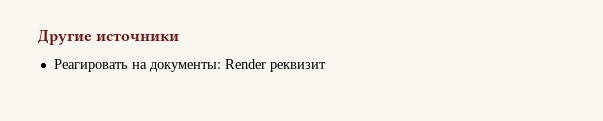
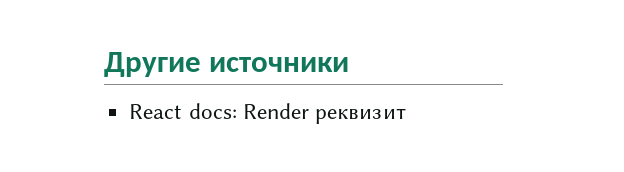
[53,59,221,72] Реагировать на документы: -> [129,103,237,119] React docs:

